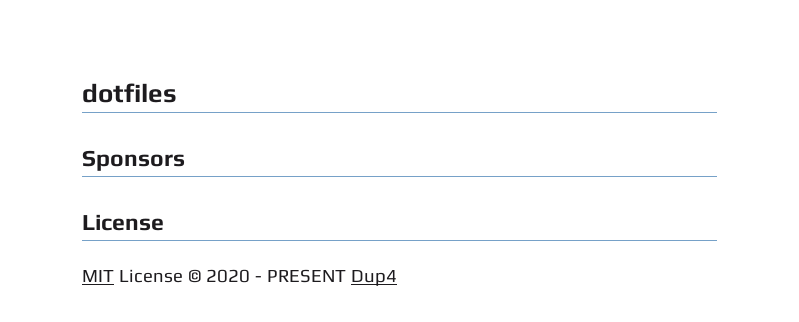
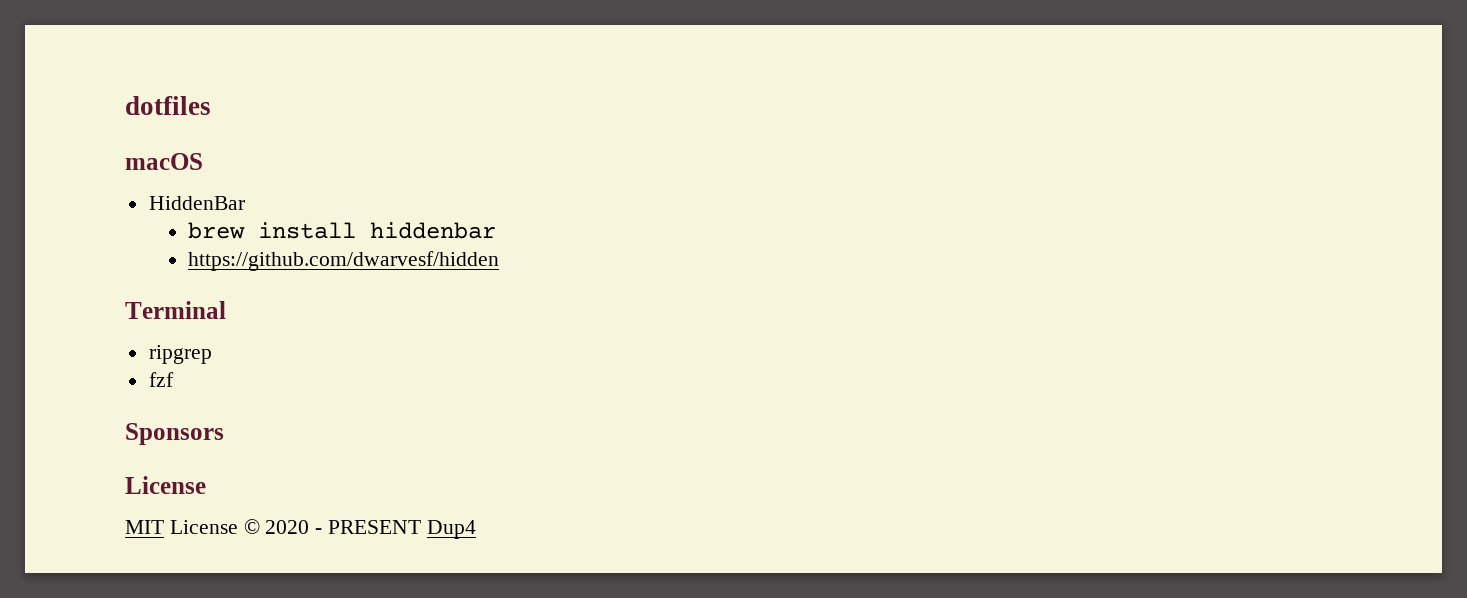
(177, 93) none -> [125,153,203,170] [148,196,245,210] [188,222,497,239] [188,251,500,271] [125,301,226,319] [148,345,212,364] [148,372,174,387] // macOS // HiddenBar // brew install hiddenbar // https://github.com/dwarvesf/hidden // Terminal // ripgrep // fzf

